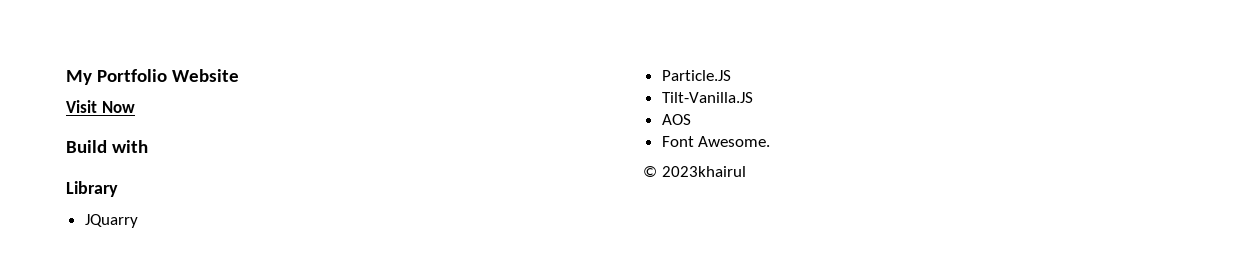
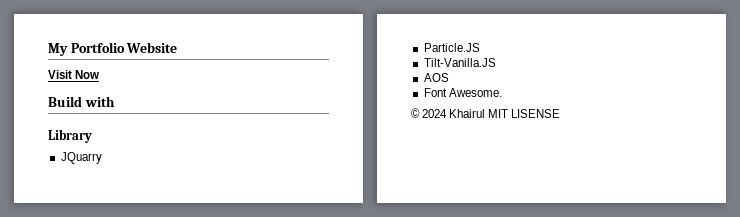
[661,166,746,177] 2023khairul -> [422,109,561,118] 2024 Khairul MIT LISENSE

